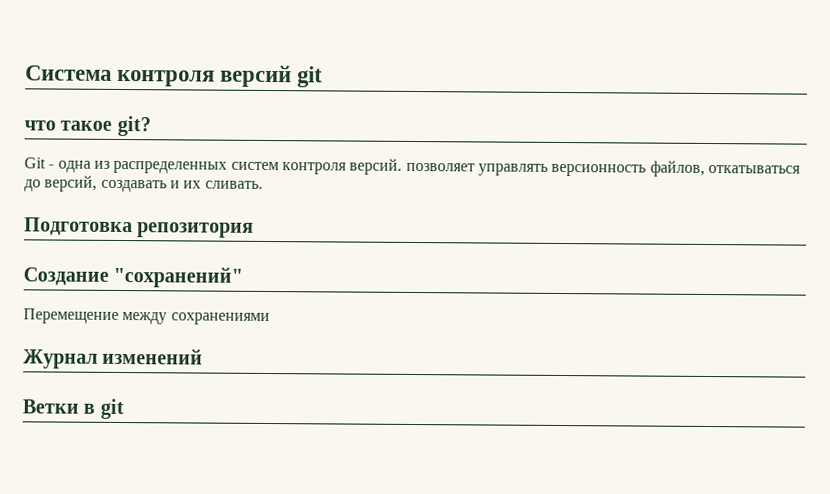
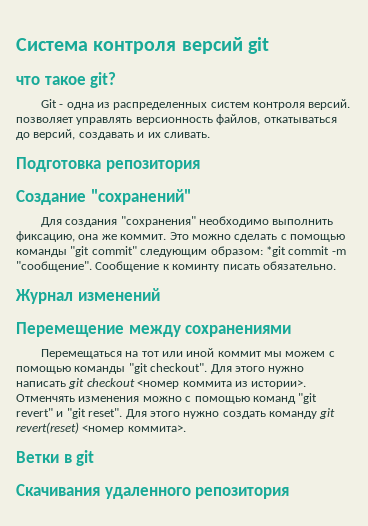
[23,308,270,326] [23,348,204,369] Перемещение между сохранениями // Журнал изменений -> [40,216,334,227] [16,231,345,242] [16,246,346,257] [16,261,336,272] [15,288,160,304] [16,322,292,337] [40,348,335,359] [16,363,305,374] [16,378,307,389] [16,393,318,404] [16,408,336,419] [16,422,186,434] Для создания "сохранения" необходимо выполнить фиксацию, она же коммит. Это можно сделать с помощью команды "git commit" следующим образом: *git commit -m "сообщение". Сообщение к коминту писать обязательно. // Журнал изменений // Перемещение между сохранениями // Перемещаться на тот или иной коммит мы можем с помощью команды "git checkout". Для этого нужно написать git checkout <номер коммита из истории>. Отменчять изменения можно с помощью команд "git revert" и "git reset". Для этого нужно создать команду git revert(reset) <номер коммита>.
(124, 409) none -> [16,484,290,499] // Скачивания удаленного репозитория

